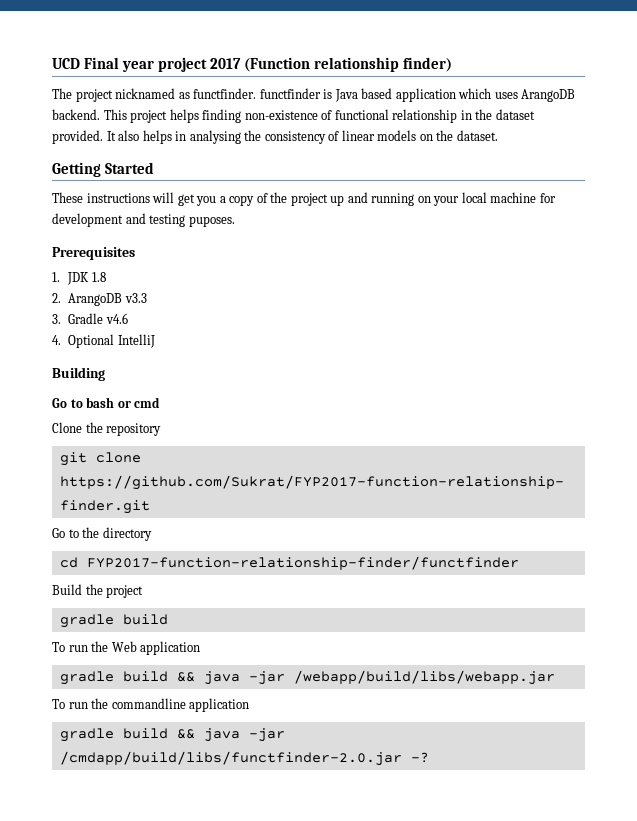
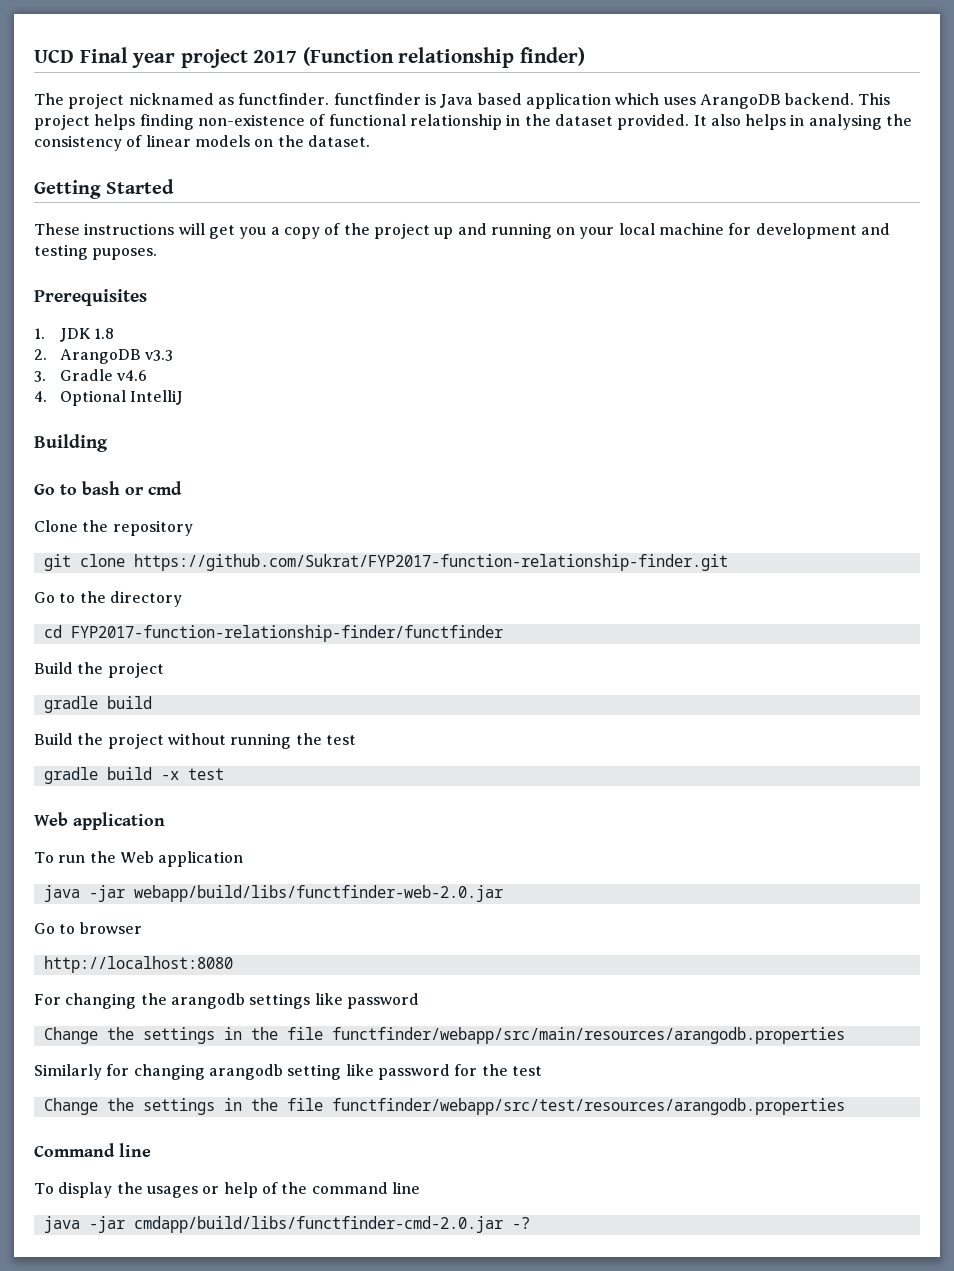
(168, 619) none -> [34,733,356,749] [43,767,224,784] [34,812,165,830] // Build the project without running the test // gradle build -x test // Web application
[59,670,555,685] [52,698,250,712] [59,728,285,742] [59,751,402,766] gradle build && java -jar /webapp/build/libs/webapp.jar // To run the commandline application // gradle build && java -jar /cmdapp/build/libs/functfinder-2.0.jar -> [43,885,503,902] [34,922,142,934] [43,956,233,973] [34,993,419,1009] [43,1027,845,1044] [34,1064,542,1080] [43,1098,845,1115] [34,1143,151,1157] [34,1182,420,1198] [43,1216,503,1233] java -jar webapp/build/libs/functfinder-web-2.0.jar // Go to browser // http://localhost:8080 // For changing the arangodb settings like password // Change the settings in the file functfinder/webapp/src/main/resources/arangodb.properties // Similarly for changing arangodb setting like password for the test // Change the settings in the file functfinder/webapp/src/test/resources/arangodb.properties // Command line // To display the usages or help of the command line // java -jar cmdapp/build/libs/functfinder-cmd-2.0.jar

